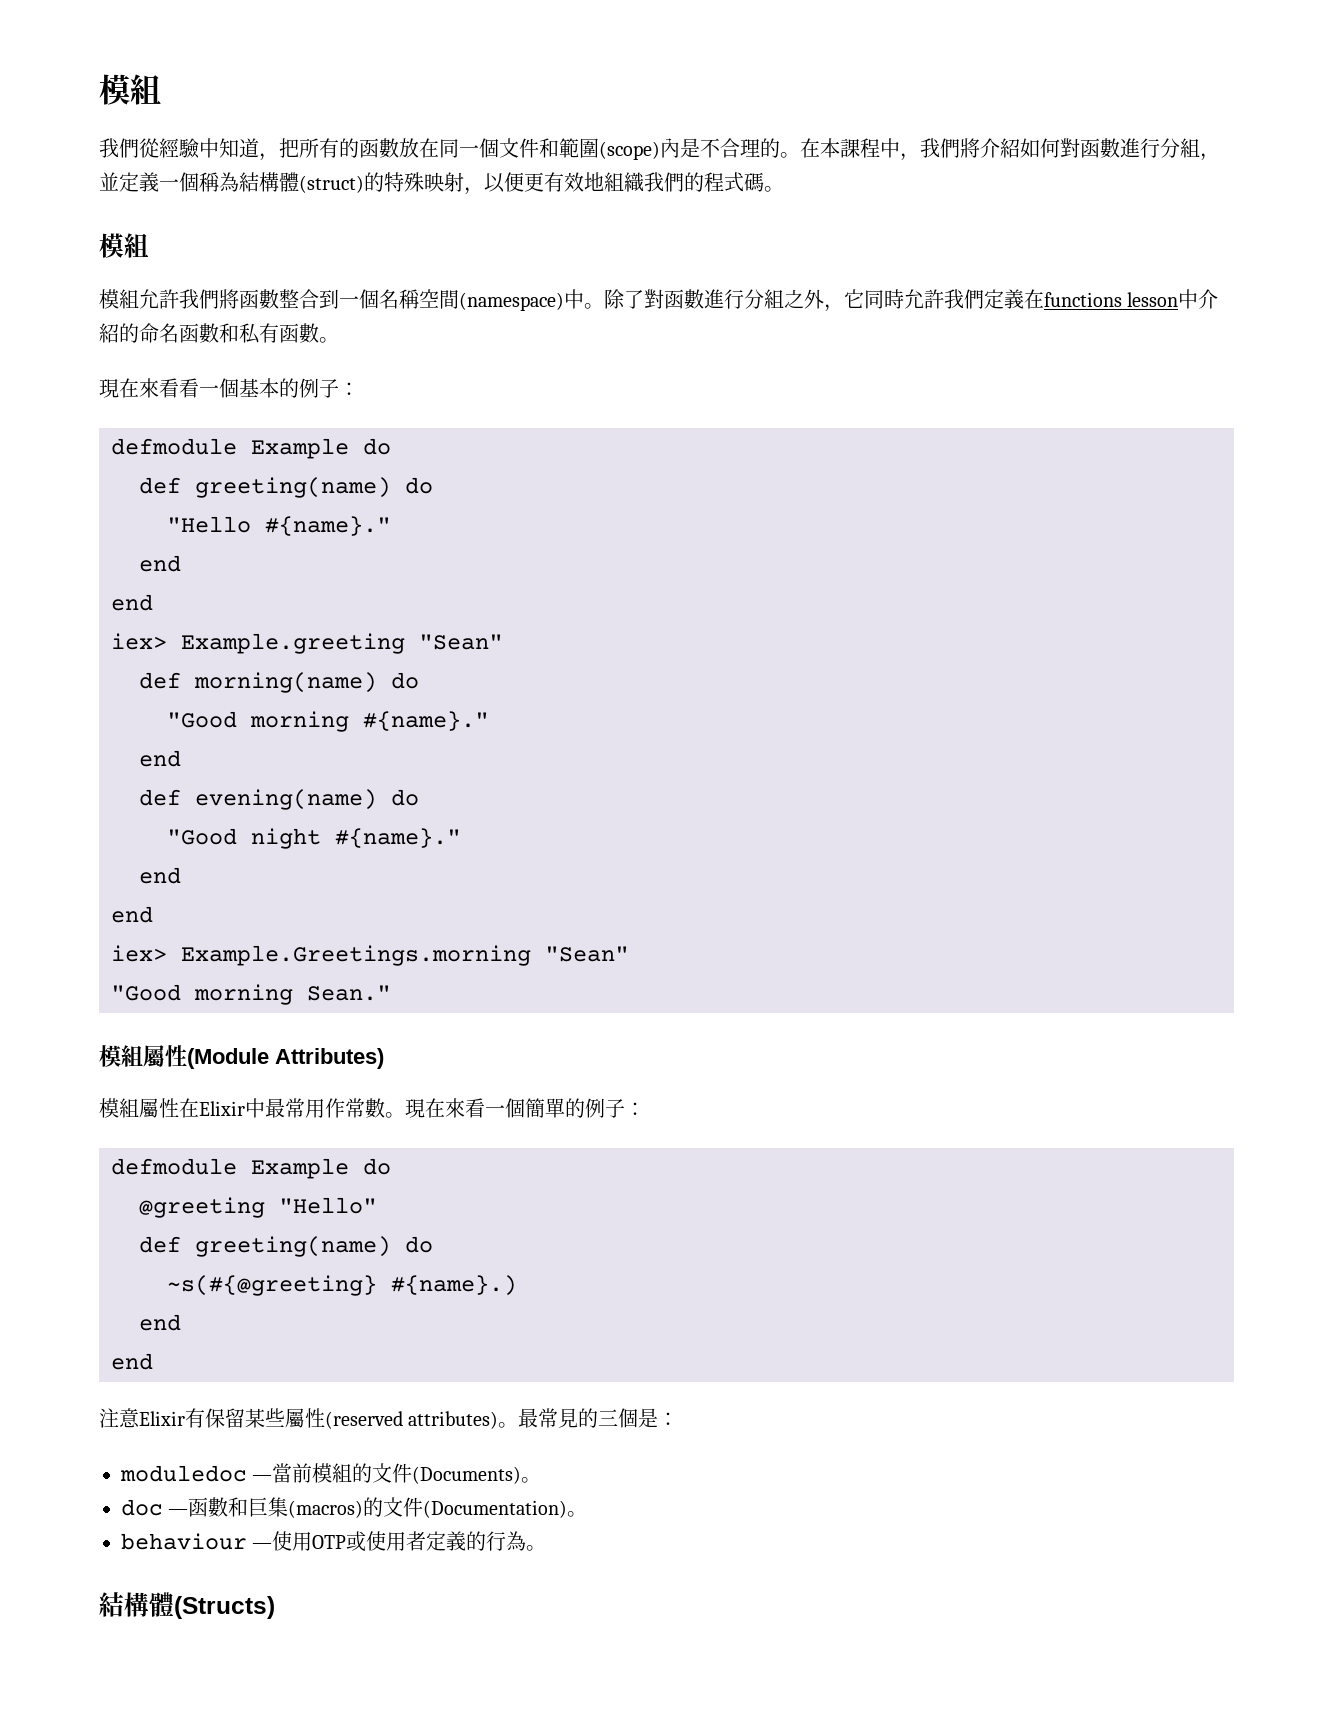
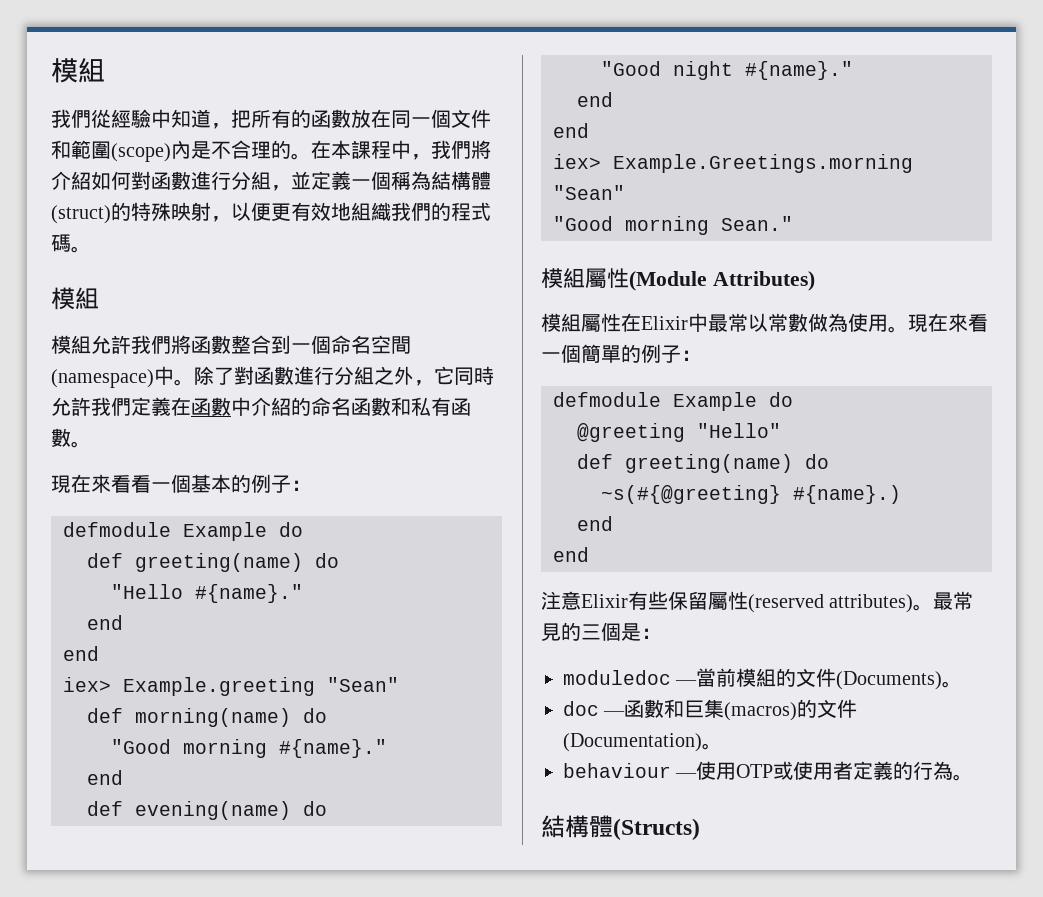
[379,289,420,309] 名稱 -> [331,335,371,354] 命名
[1044,292,1179,307] functions lesson -> [191,397,231,416] 函數
[305,1098,385,1118] 用作常數 -> [748,313,888,332] 以常數做為使用
[205,1408,285,1428] 保留某些 -> [648,591,708,610] 些保留

